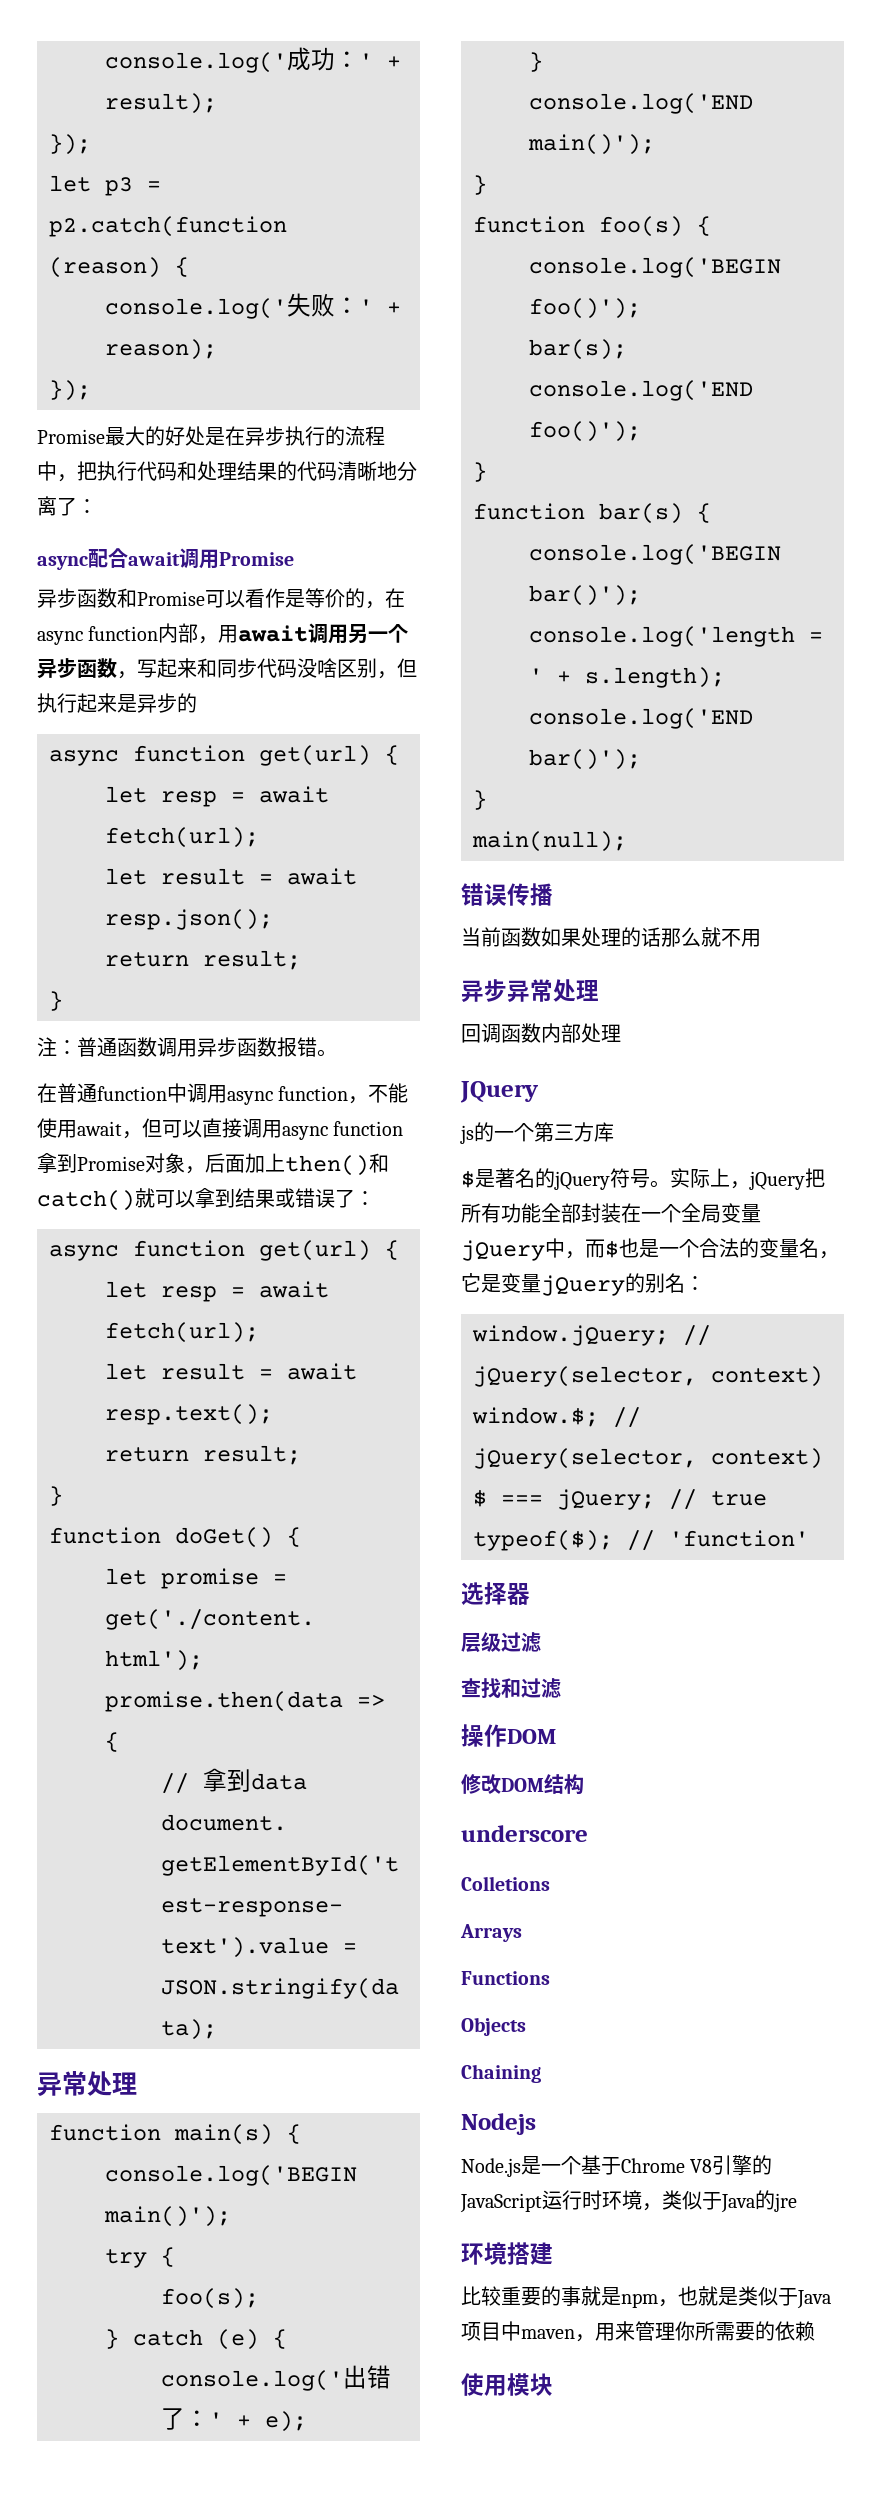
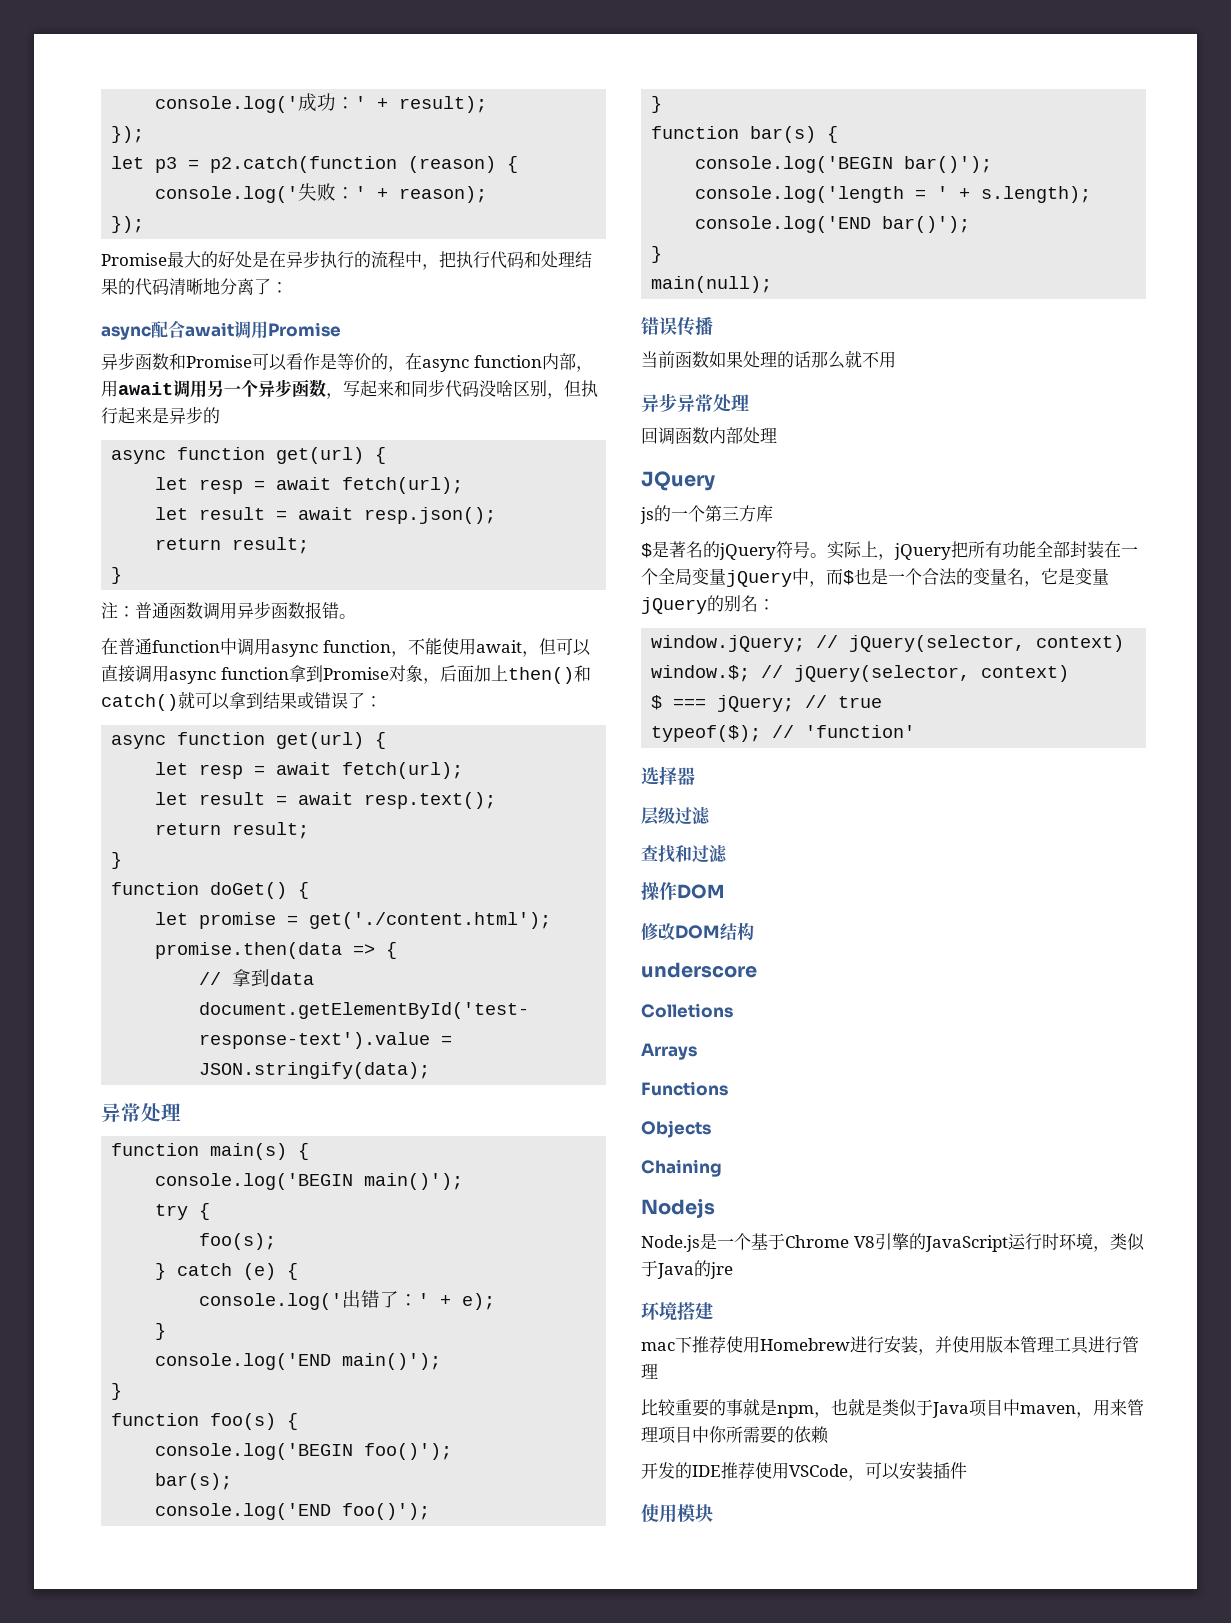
(553, 2253) none -> [641,1336,1139,1355] [641,1363,658,1379] // mac下推荐使用Homebrew进行安装，并使用版本管理工具进行管理
(675, 2331) none -> [658,1426,709,1444] 项目中
(815, 2331) none -> [641,1462,967,1481] // 开发的IDE推荐使用VSCode，可以安装插件

